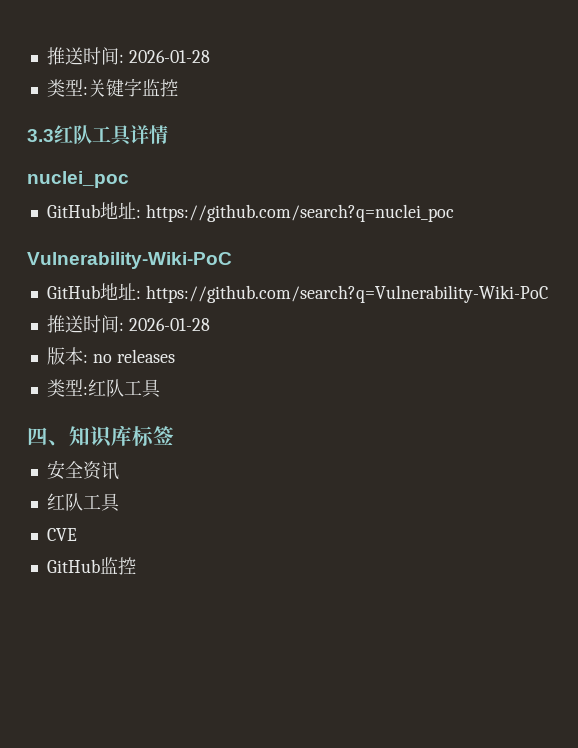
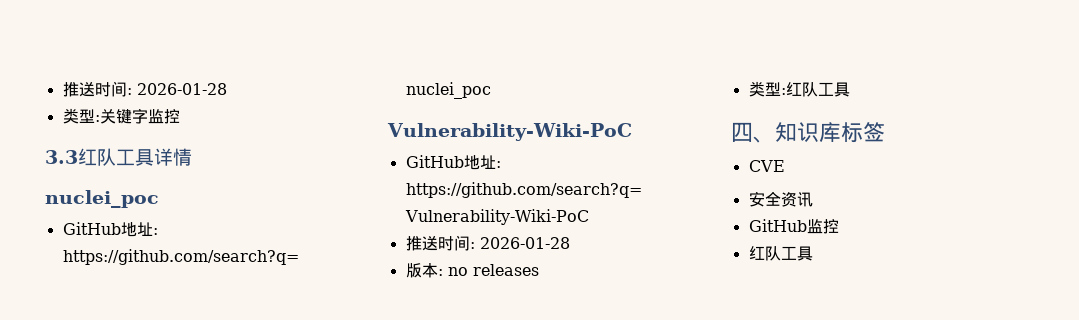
(174, 435) none -> [748,160,785,172] // CVE
[46,493,120,512] [46,528,77,541] [46,557,136,575] // 红队工具 // CVE // GitHub监控 -> [748,219,839,234] [748,246,813,261] // GitHub监控 // 红队工具

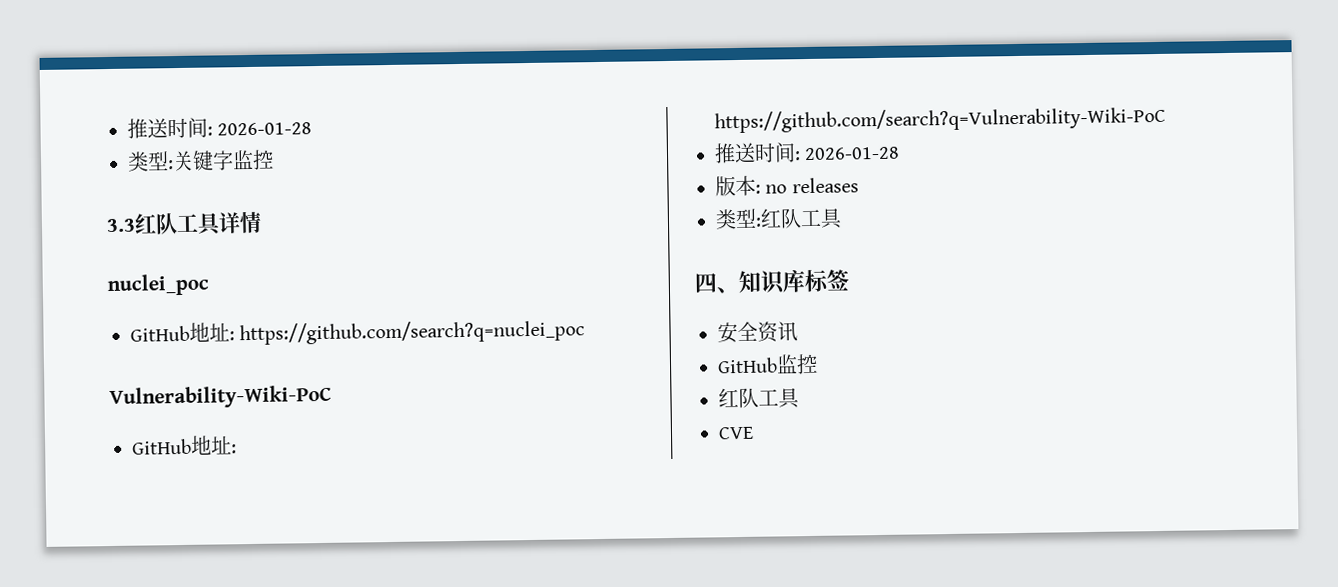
[748,160,785,172] // CVE -> (849, 280) none
(813, 253) none -> [718,426,754,440] // CVE

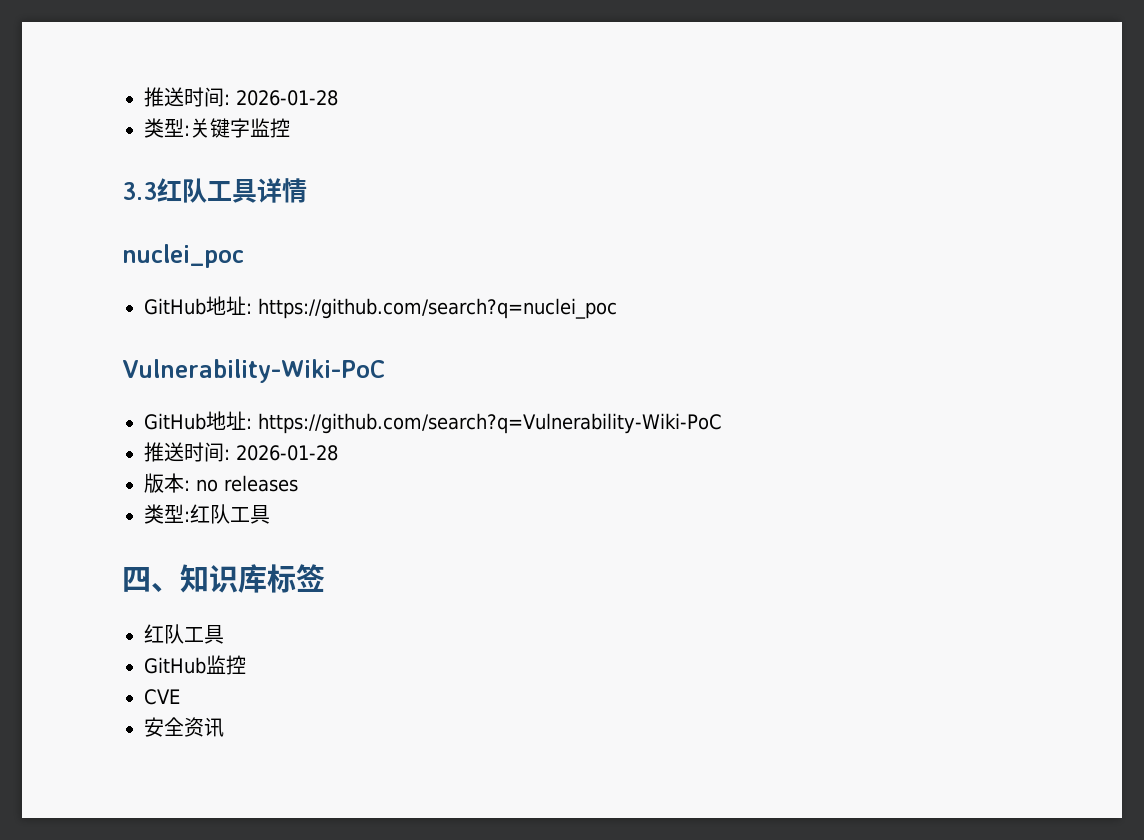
[717,321,798,344] 安全资讯 -> [144,624,224,644] 红队工具
[718,387,800,409] [718,426,754,440] 红队工具 // CVE -> [144,689,180,705] [144,717,224,737] CVE // 安全资讯

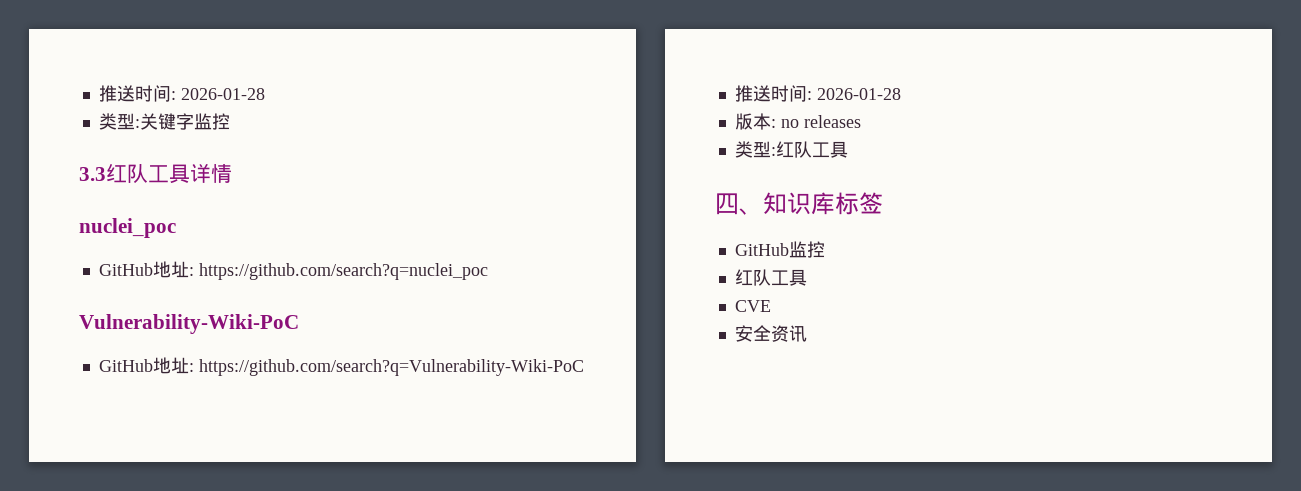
[144,624,224,644] [144,655,246,675] // 红队工具 // GitHub监控 -> [734,241,825,258] [734,269,807,286] // GitHub监控 // 红队工具

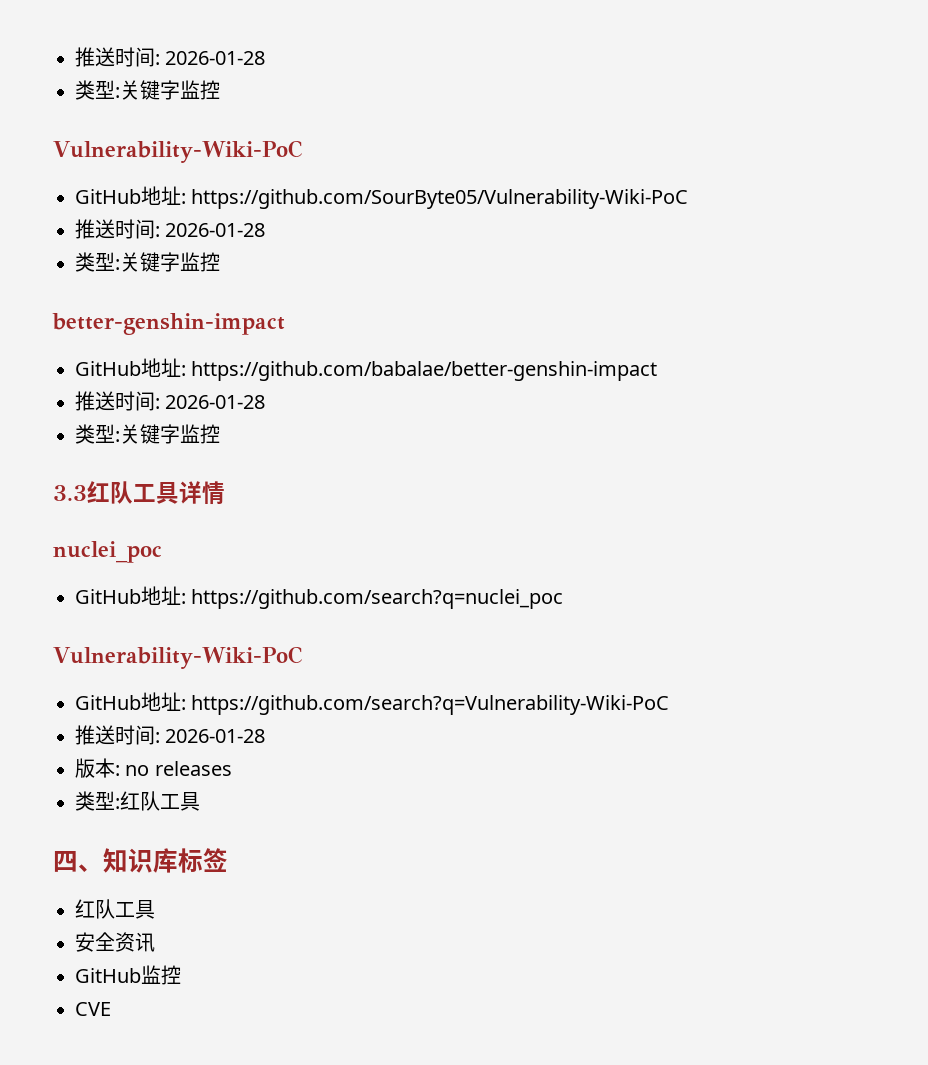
[98,85,265,102] [98,113,230,130] 推送时间: 2026-01-28 // 类型:关键字监控 -> [75,47,266,67] [75,80,220,100] [53,140,302,163] [75,186,689,209] [75,219,266,239] [75,252,220,272] [52,313,285,335] [75,358,658,381] [75,391,266,411] [75,424,220,444] 推送时间: 2026-01-28 // 类型:关键字监控 // Vulnerability-Wiki-PoC // GitHub地址: https://github.com/SourByte05/Vulnerability-Wiki-PoC // 推送时间: 2026-01-28 // 类型:关键字监控 // better-genshin-impact // GitHub地址: https://github.com/babalae/better-genshin-impact // 推送时间: 2026-01-28 // 类型:关键字监控
[734,241,825,258] [734,269,807,286] [734,300,771,312] // GitHub监控 // 红队工具 // CVE -> [75,899,155,919] // 红队工具
(807, 333) none -> [75,965,181,985] [75,1002,111,1016] // GitHub监控 // CVE

